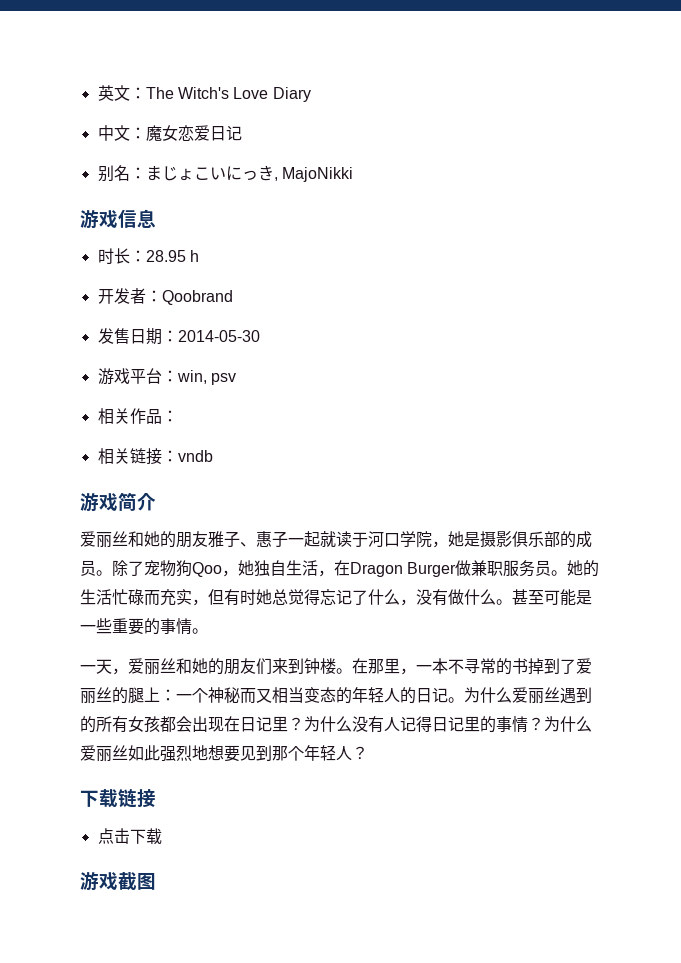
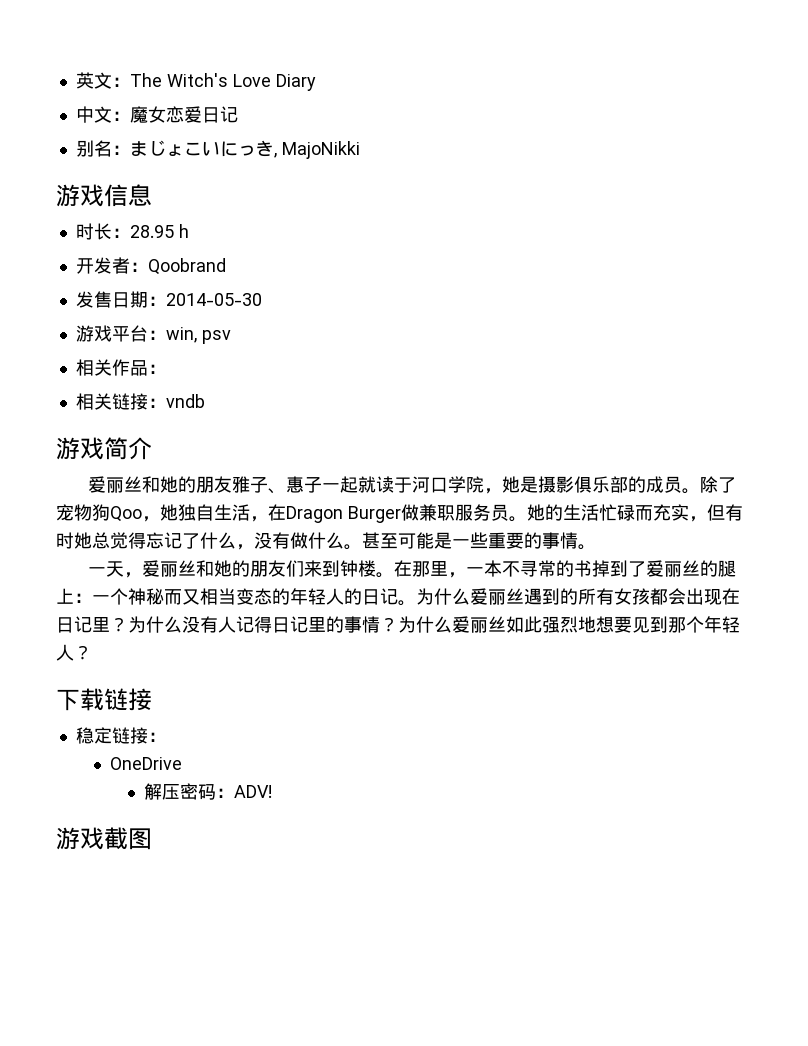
[97,828,162,845] 点击下载 -> [75,727,166,744] [109,757,182,770] [144,783,273,800] 稳定链接： // OneDrive // 解压密码：ADV!

